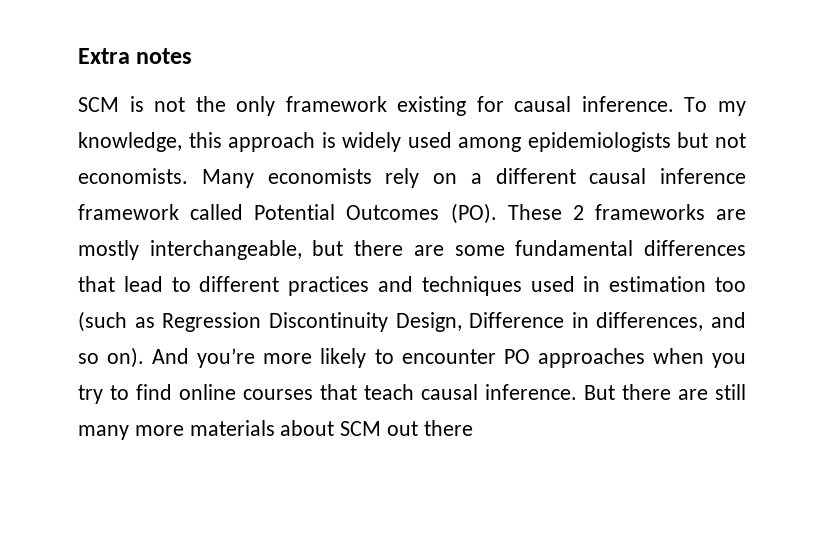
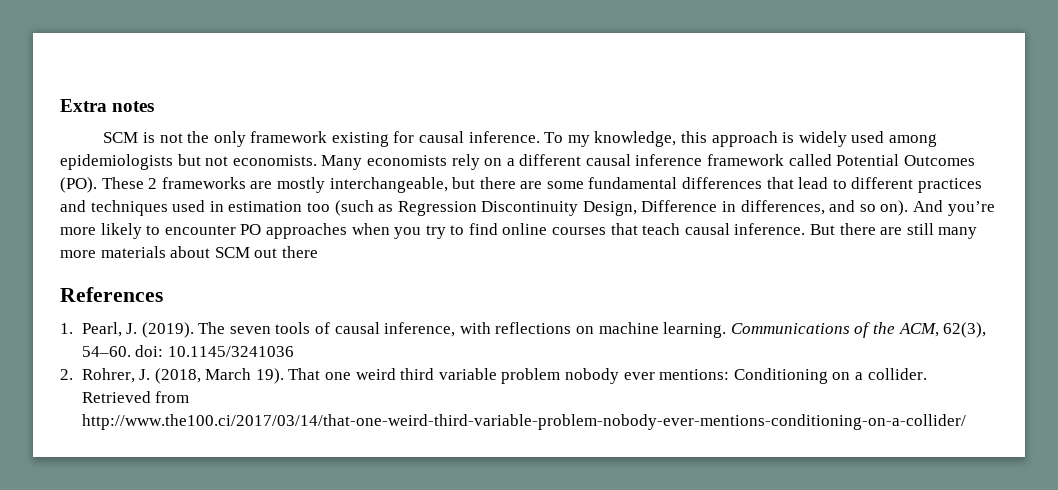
(473, 428) none -> [60,287,163,302] [60,322,987,338] [81,345,294,357] [60,368,927,384] [81,391,190,403] [81,414,966,430] // References // 1. Pearl, J. (2019). The seven tools of causal inference, with reflections on machine learning. Communications of the ACM, 62(3), 54–60. doi: 10.1145/3241036 // 2. Rohrer, J. (2018, March 19). That one weird third variable problem nobody ever mentions: Conditioning on a collider. Retrieved from http://www.the100.ci/2017/03/14/that-one-weird-third-variable-problem-nobody-ever-mentions-conditioning-on-a-collider/

